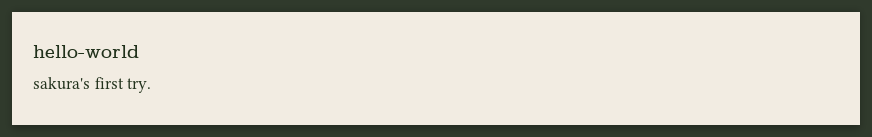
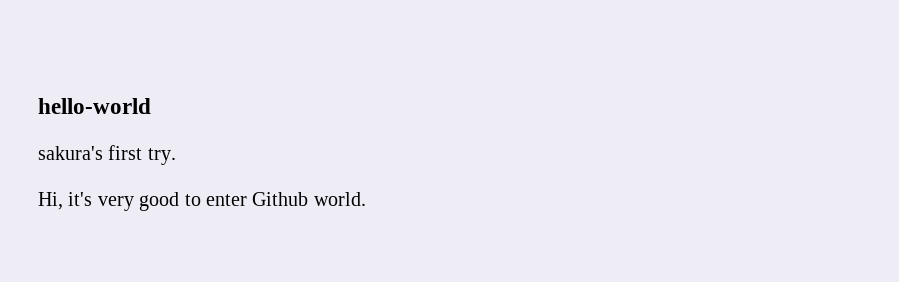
(152, 85) none -> [38,192,366,211] // Hi, it's very good to enter Github world.

